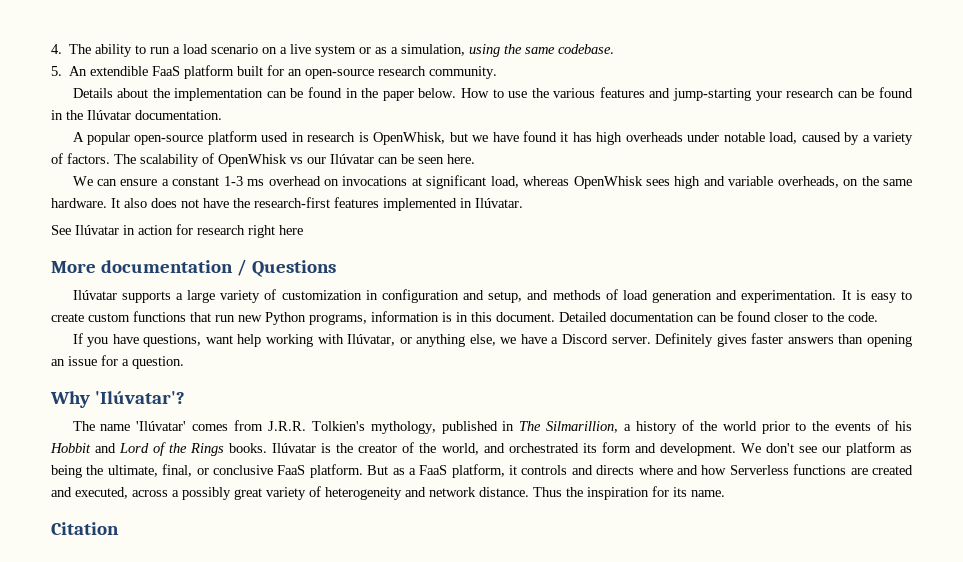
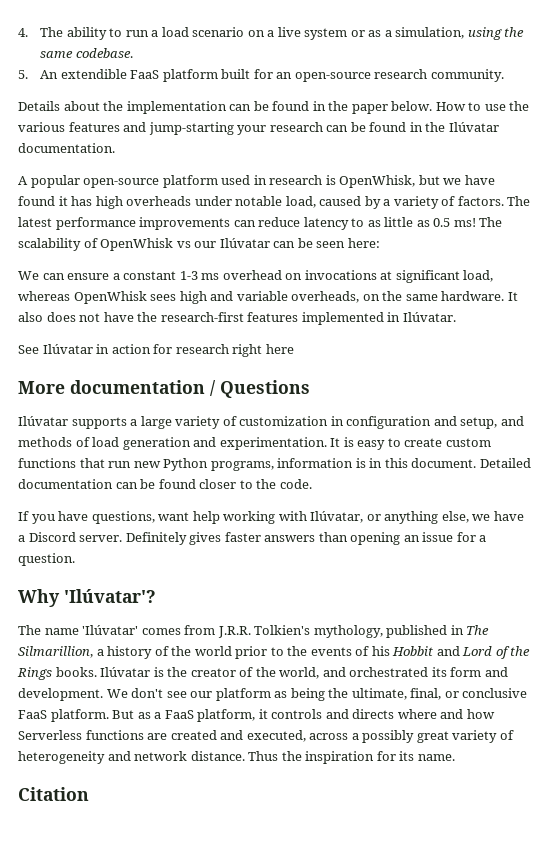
(136, 159) none -> [18,217,503,230] latest performance improvements can reduce latency to as little as 0.5 ms! The
[447,154,475,164] here. -> [347,238,380,248] here:

